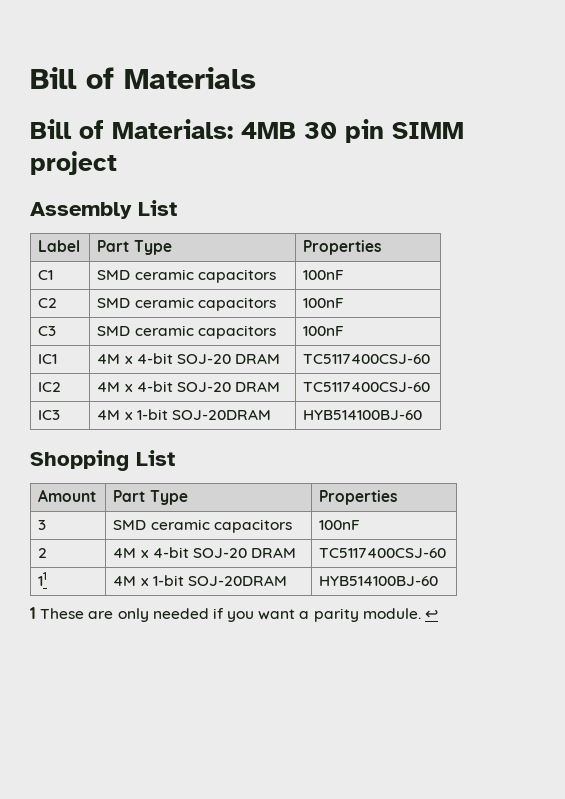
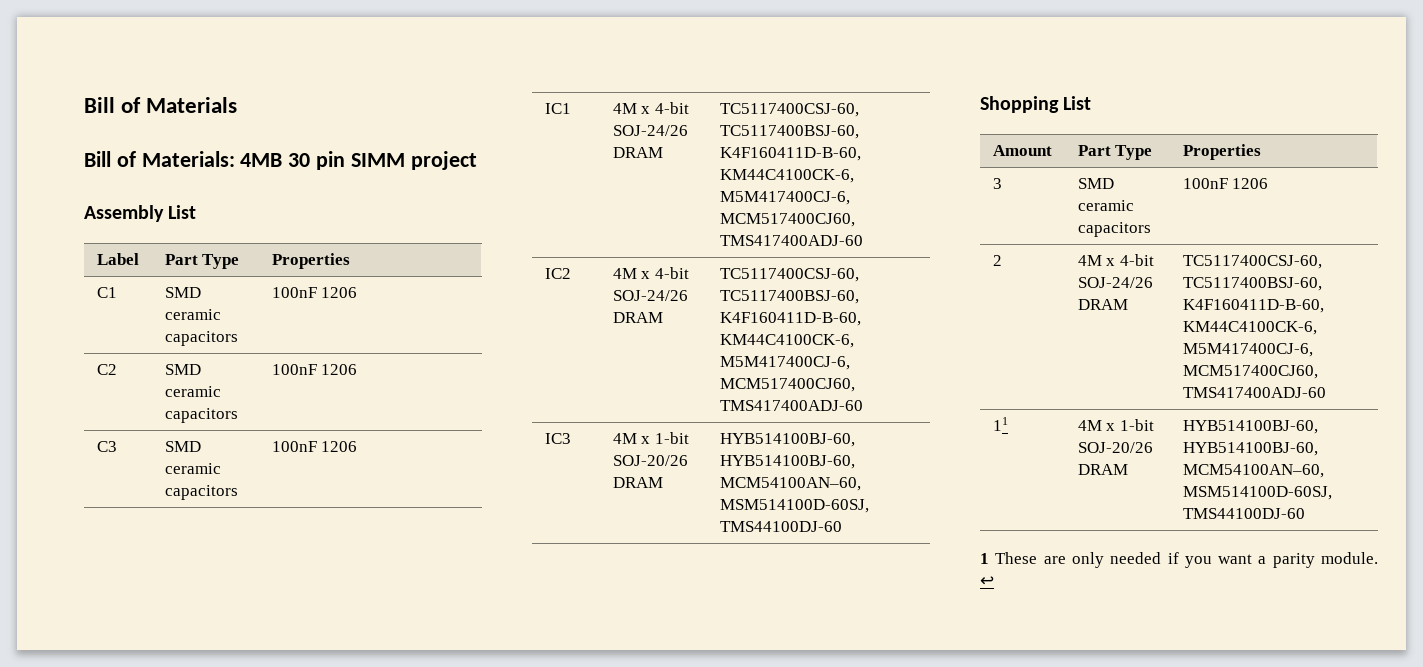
(345, 275) none -> [321,287,358,298] 1206
(345, 303) none -> [321,364,358,375] 1206
(345, 331) none -> [321,441,358,452] 1206
[177,353,281,364] [303,354,431,364] SOJ-20 DRAM | TC5117400CSJ-60 -> [612,125,688,136] [612,147,663,158] [719,103,859,117] [719,125,859,139] [719,147,861,161] [719,169,854,183] [719,191,850,205] [719,213,855,227] [719,235,863,246] SOJ-24/26 DRAM | TC5117400CSJ-60, TC5117400BSJ-60, K4F160411D-B-60, KM44C4100CK-6, M5M417400CJ-6, MCM517400CJ60, TMS417400ADJ-60
[177,381,281,392] [303,382,431,392] [38,410,61,420] [97,409,272,420] [303,410,423,420] SOJ-20 DRAM | TC5117400CSJ-60 // IC3 | 4M x 1-bit SOJ-20DRAM | HYB514100BJ-60 -> [612,290,688,301] [612,312,663,323] [719,268,859,282] [719,290,859,304] [719,312,861,326] [719,334,854,348] [719,356,850,370] [719,378,855,392] [719,400,863,411] [544,433,571,444] [612,432,689,444] [612,455,688,466] [612,477,663,488] [719,433,855,447] [719,455,855,469] [719,477,861,491] [719,499,869,513] [719,521,842,532] SOJ-24/26 DRAM | TC5117400CSJ-60, TC5117400BSJ-60, K4F160411D-B-60, KM44C4100CK-6, M5M417400CJ-6, MCM517400CJ60, TMS417400ADJ-60 // IC3 | 4M x 1-bit SOJ-20/26 DRAM | HYB514100BJ-60, HYB514100BJ-60, MCM54100AN–60, MSM514100D-60SJ, TMS44100DJ-60
(361, 525) none -> [1232,178,1269,189] 1206
[193,547,297,558] [319,548,447,558] [38,572,48,586] [113,575,288,586] [319,576,439,586] SOJ-20 DRAM | TC5117400CSJ-60 // 11 | 4M x 1-bit SOJ-20DRAM | HYB514100BJ-60 -> [1077,277,1153,288] [1077,299,1128,310] [1182,255,1322,269] [1182,277,1322,291] [1182,299,1324,313] [1182,321,1317,335] [1182,343,1313,357] [1182,365,1318,379] [1182,387,1326,398] [992,417,1008,431] [1077,419,1154,431] [1077,442,1153,453] [1077,464,1128,475] [1182,420,1318,434] [1182,442,1318,456] [1182,464,1324,478] [1182,486,1332,500] [1182,508,1305,519] SOJ-24/26 DRAM | TC5117400CSJ-60, TC5117400BSJ-60, K4F160411D-B-60, KM44C4100CK-6, M5M417400CJ-6, MCM517400CJ60, TMS417400ADJ-60 // 11 | 4M x 1-bit SOJ-20/26 DRAM | HYB514100BJ-60, HYB514100BJ-60, MCM54100AN–60, MSM514100D-60SJ, TMS44100DJ-60

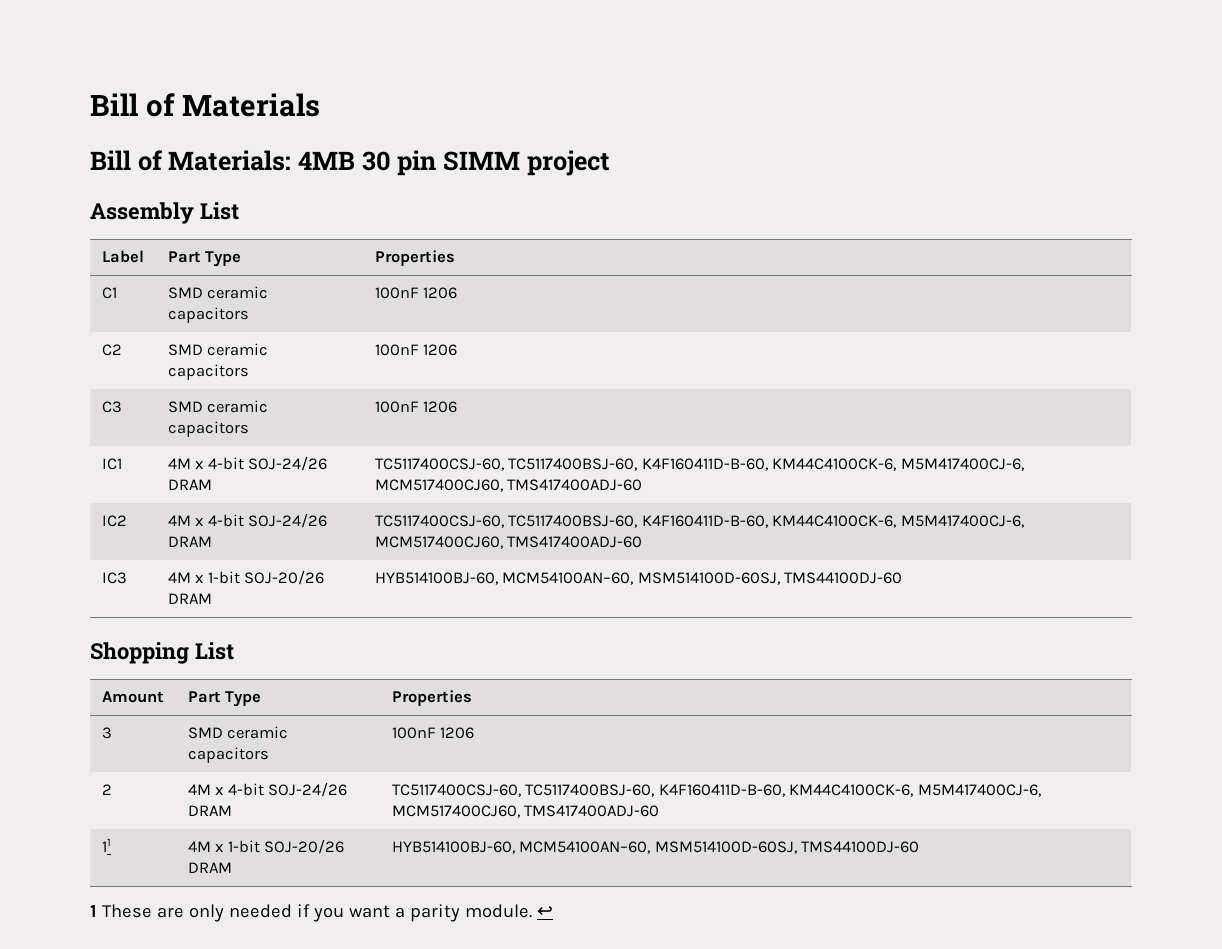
[719,455,855,469] HYB514100BJ-60, -> (498, 578) none
[1182,442,1318,456] HYB514100BJ-60, -> (515, 847) none

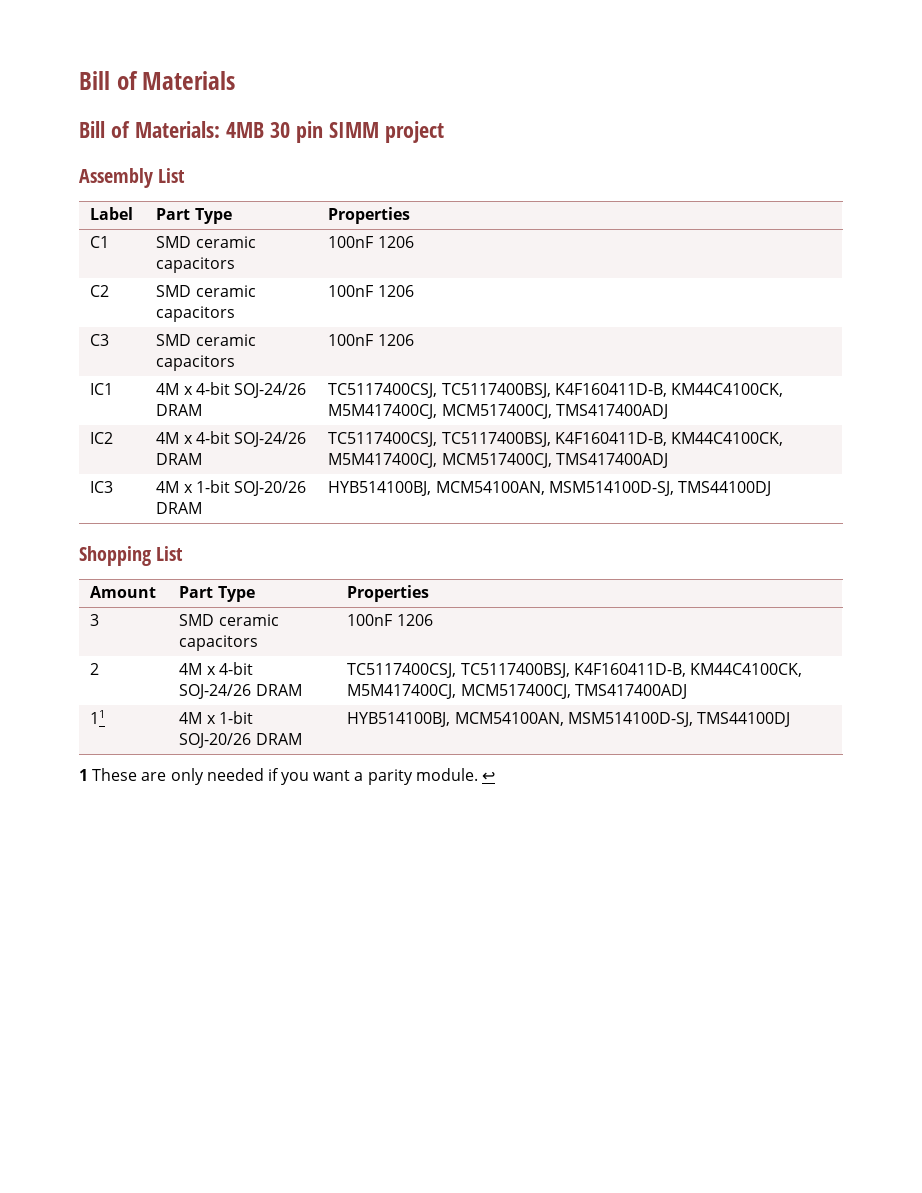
[374,458,1024,471] [374,479,643,492] TC5117400CSJ-60, TC5117400BSJ-60, K4F160411D-B-60, KM44C4100CK-6, M5M417400CJ-6, MCM517400CJ60, TMS417400ADJ-60 -> [328,383,784,398] [328,404,668,419] TC5117400CSJ, TC5117400BSJ, K4F160411D-B, KM44C4100CK, M5M417400CJ, MCM517400CJ, TMS417400ADJ
[374,515,1024,528] [374,536,643,549] TC5117400CSJ-60, TC5117400BSJ-60, K4F160411D-B-60, KM44C4100CK-6, M5M417400CJ-6, MCM517400CJ60, TMS417400ADJ-60 -> [328,432,784,447] [328,453,668,468] TC5117400CSJ, TC5117400BSJ, K4F160411D-B, KM44C4100CK, M5M417400CJ, MCM517400CJ, TMS417400ADJ
[374,572,903,585] HYB514100BJ-60, MCM54100AN–60, MSM514100D-60SJ, TMS44100DJ-60 -> [328,481,772,496] HYB514100BJ, MCM54100AN, MSM514100D-SJ, TMS44100DJ
[391,784,1041,797] [391,805,660,818] TC5117400CSJ-60, TC5117400BSJ-60, K4F160411D-B-60, KM44C4100CK-6, M5M417400CJ-6, MCM517400CJ60, TMS417400ADJ-60 -> [347,663,803,678] [347,684,687,699] TC5117400CSJ, TC5117400BSJ, K4F160411D-B, KM44C4100CK, M5M417400CJ, MCM517400CJ, TMS417400ADJ
[391,841,920,854] HYB514100BJ-60, MCM54100AN–60, MSM514100D-60SJ, TMS44100DJ-60 -> [347,712,791,727] HYB514100BJ, MCM54100AN, MSM514100D-SJ, TMS44100DJ

